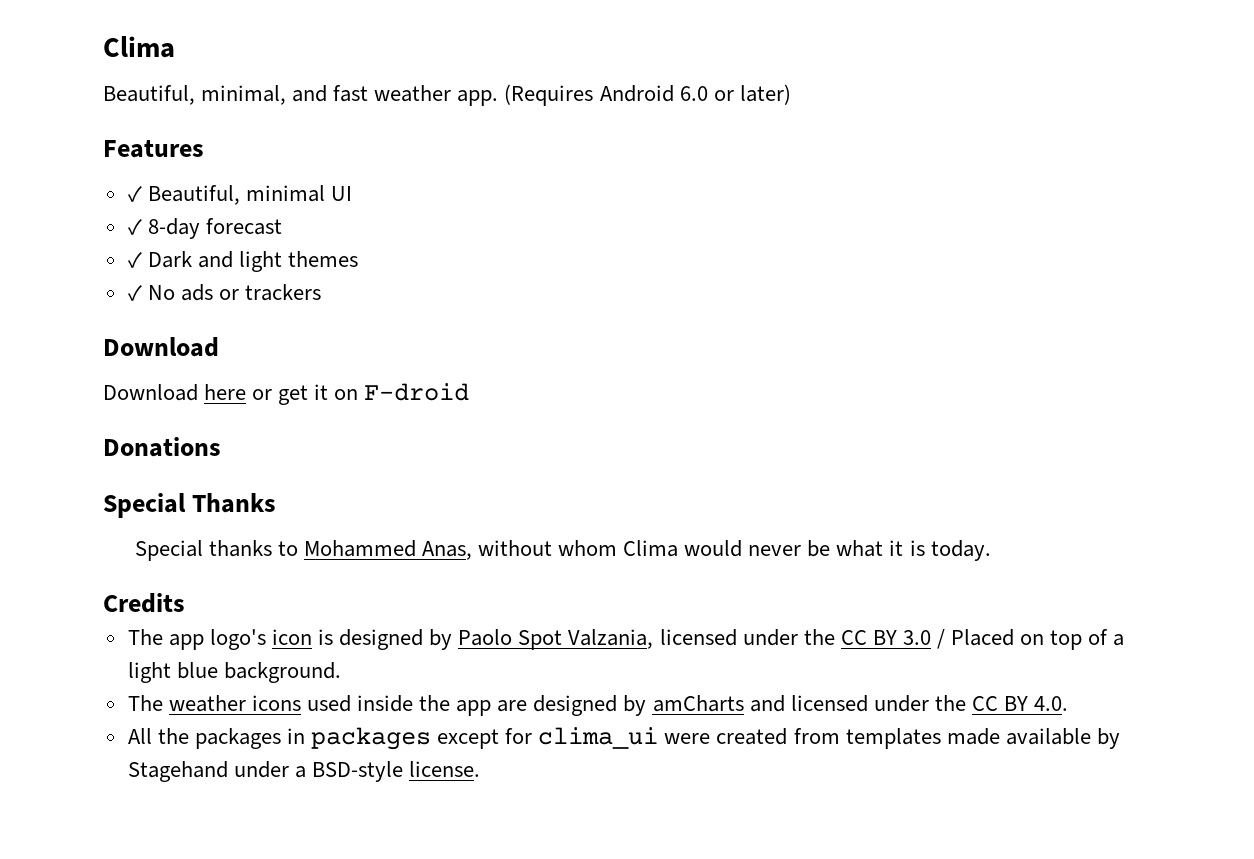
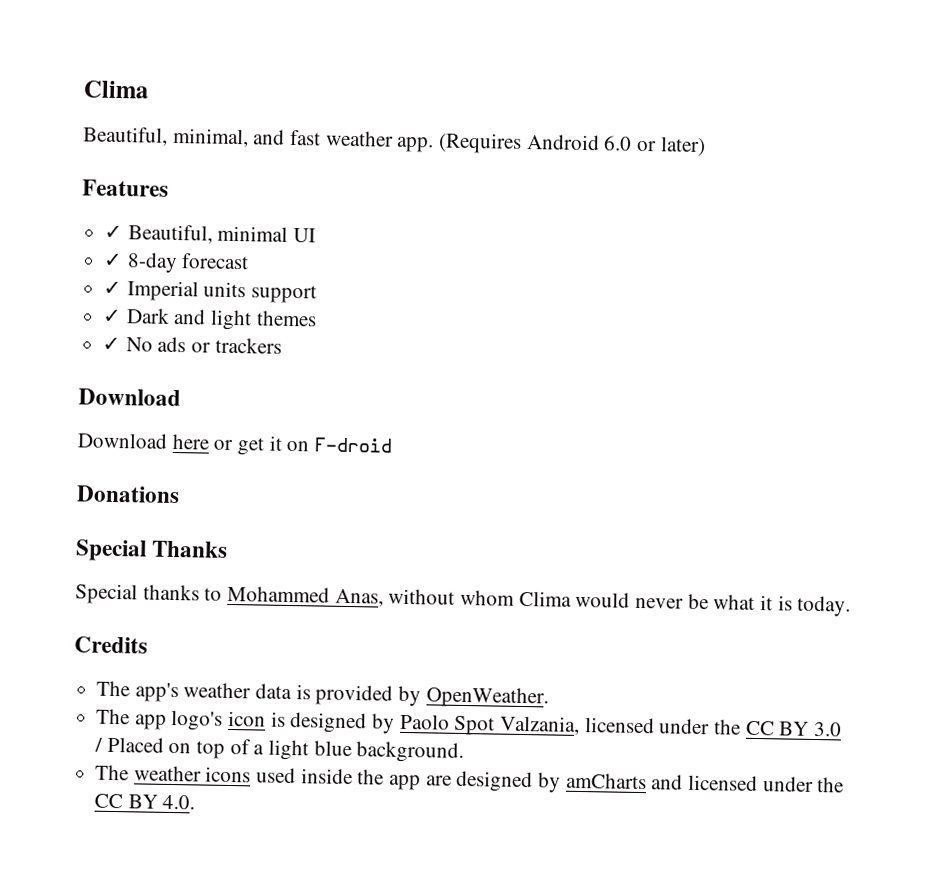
(282, 226) none -> [103,280,318,304] // ✓ Imperial units support
(185, 603) none -> [96,680,549,709] // The app's weather data is provided by OpenWeather.
[127,727,1120,750] [127,761,481,782] // All the packages in packages except for clima_ui were created from templates made available by Stagehand under a BSD-style license. -> (196, 802) none

